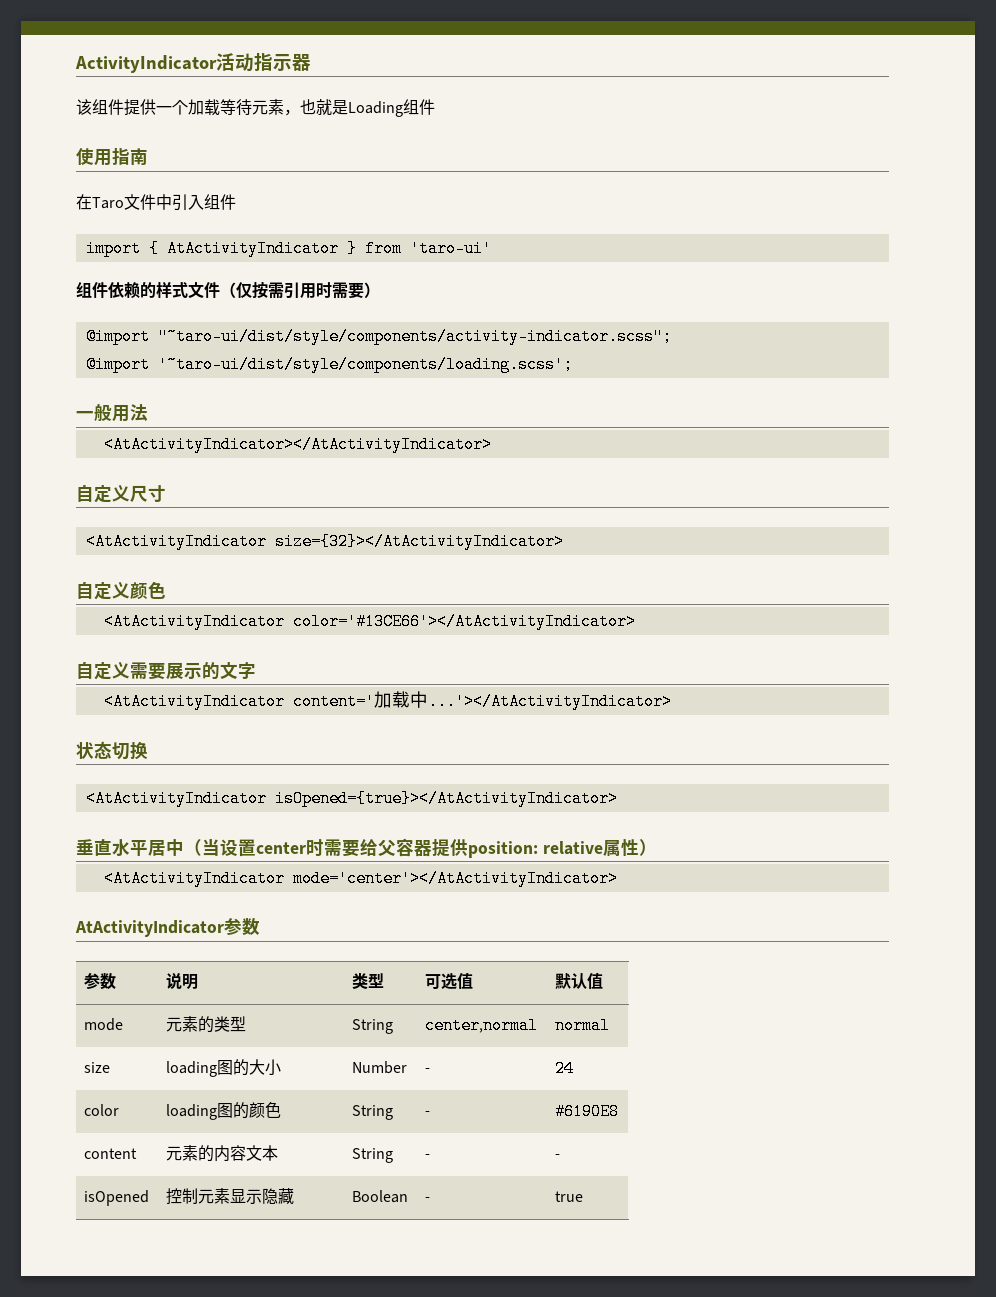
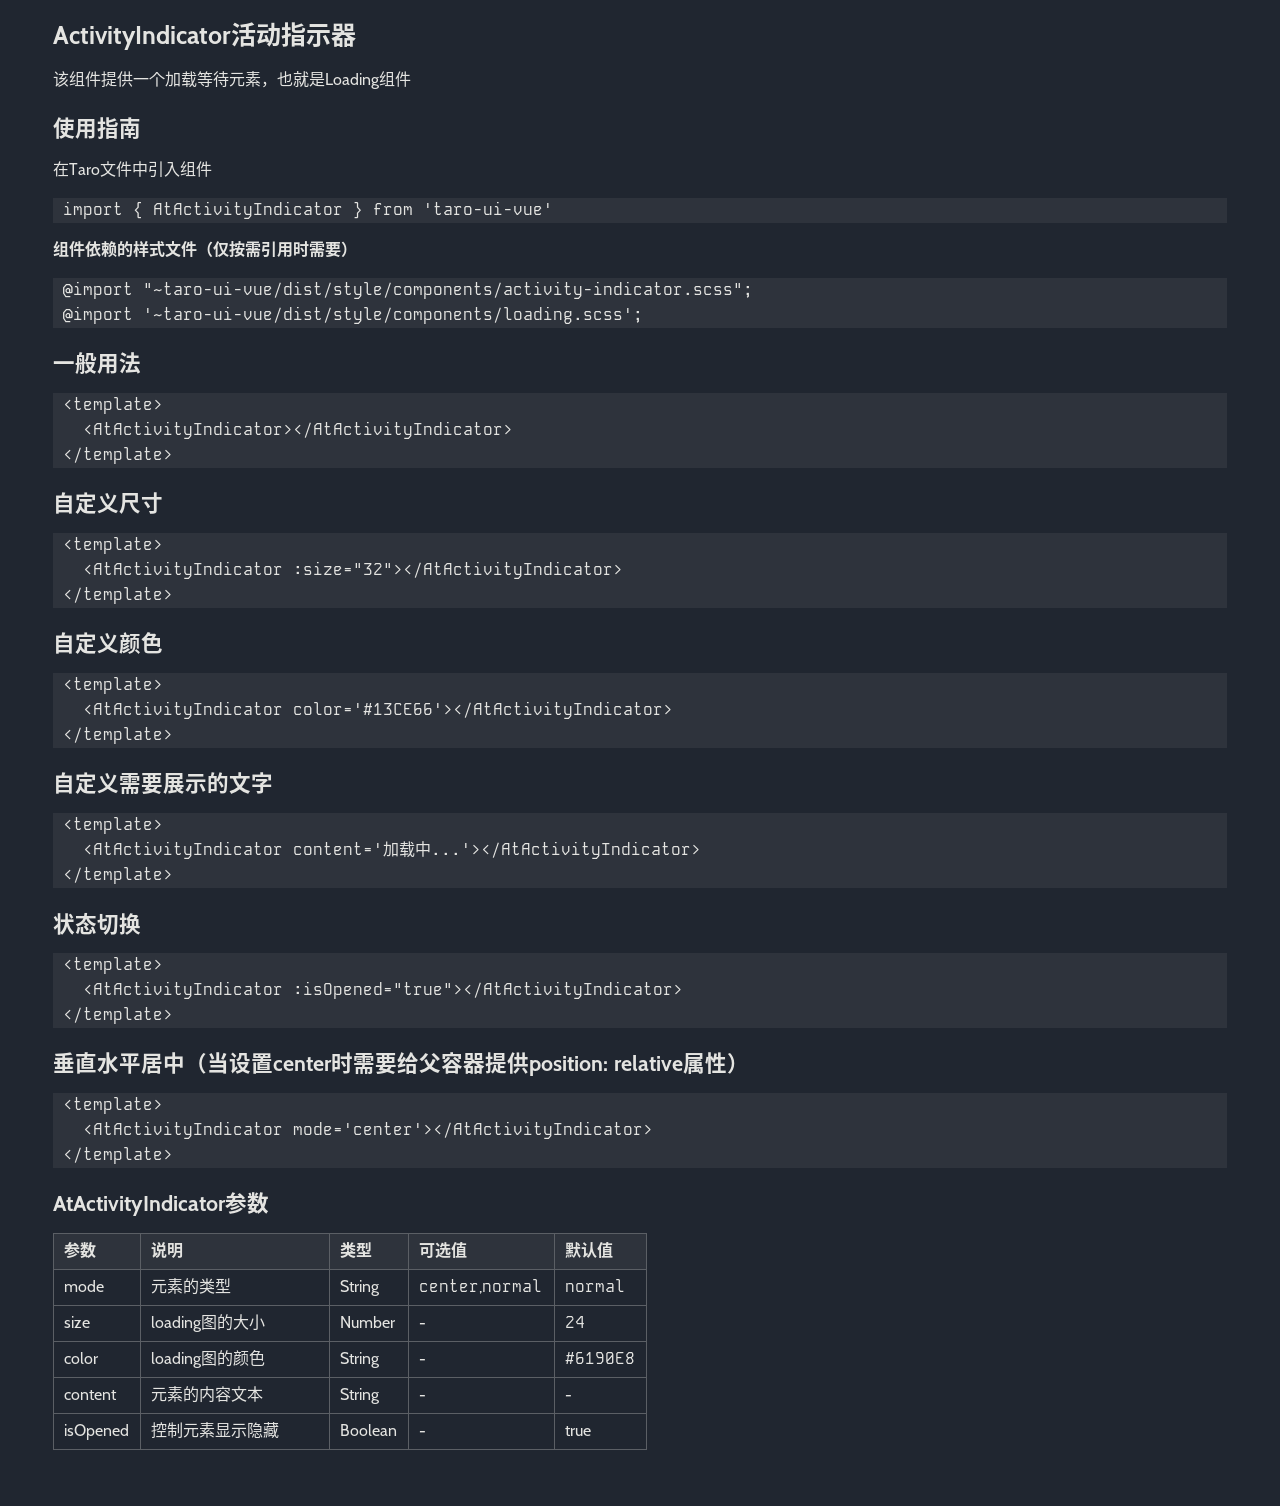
[409,240,492,257] 'taro-ui' -> [422,201,553,215] 'taro-ui-vue'
[157,328,672,345] [85,356,573,373] "~taro-ui/dist/style/components/activity-indicator.scss"; // @import '~taro-ui/dist/style/components/loading.scss'; -> [142,281,753,299] [62,306,643,324] "~taro-ui-vue/dist/style/components/activity-indicator.scss"; // @import '~taro-ui-vue/dist/style/components/loading.scss';
(148, 412) none -> [62,397,163,414] // <template>
(492, 444) none -> [62,447,173,464] // </template>
[85,533,564,550] // <AtActivityIndicator size={32}></AtActivityIndicator> -> [62,537,163,554] [82,561,623,579] [62,587,173,604] // <template> // <AtActivityIndicator :size="32"></AtActivityIndicator> // </template>
(166, 590) none -> [62,677,163,694] // <template>
(636, 621) none -> [62,727,173,744] // </template>
(256, 670) none -> [62,817,163,834] // <template>
(672, 701) none -> [62,867,173,884] // </template>
[85,790,618,807] // <AtActivityIndicator isOpened={true}></AtActivityIndicator> -> [62,957,163,974] [82,981,683,999] [62,1007,173,1024] // <template> // <AtActivityIndicator :isOpened="true"></AtActivityIndicator> // </template>
(657, 847) none -> [62,1097,163,1114] // <template>
(618, 878) none -> [62,1147,173,1164] // </template>

